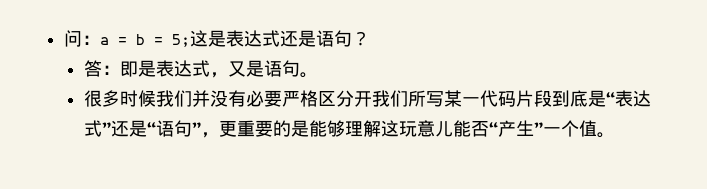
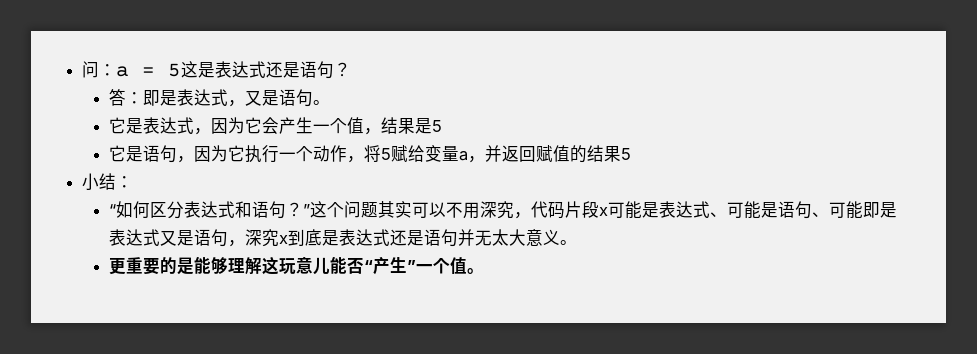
[136,34,191,47] b = 5; -> [168,63,182,77] 5
[83,90,651,107] [83,120,219,138] 很多时候我们并没有必要严格区分开我们所写某一代码片段到底是“表达式”还是“语句”， -> [109,117,443,135] [109,145,632,163] [82,173,134,191] [109,201,898,219] [109,229,578,247] 它是表达式，因为它会产生一个值，结果是5 // 它是语句，因为它执行一个动作，将5赋给变量a，并返回赋值的结果5 // 小结： // “如何区分表达式和语句？”这个问题其实可以不用深究，代码片段x可能是表达式、可能是语句、可能即是表达式又是语句，深究x到底是表达式还是语句并无太大意义。 //

